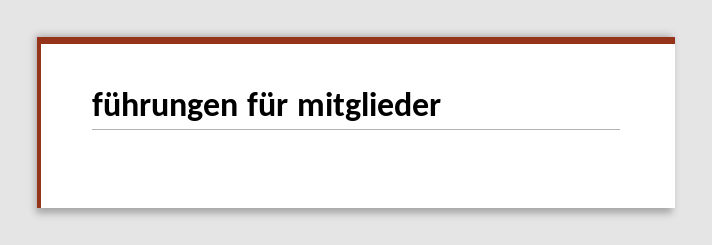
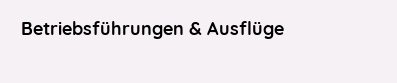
[92,92,442,121] führungen für mitglieder -> [21,21,284,39] Betriebsführungen & Ausflüge

